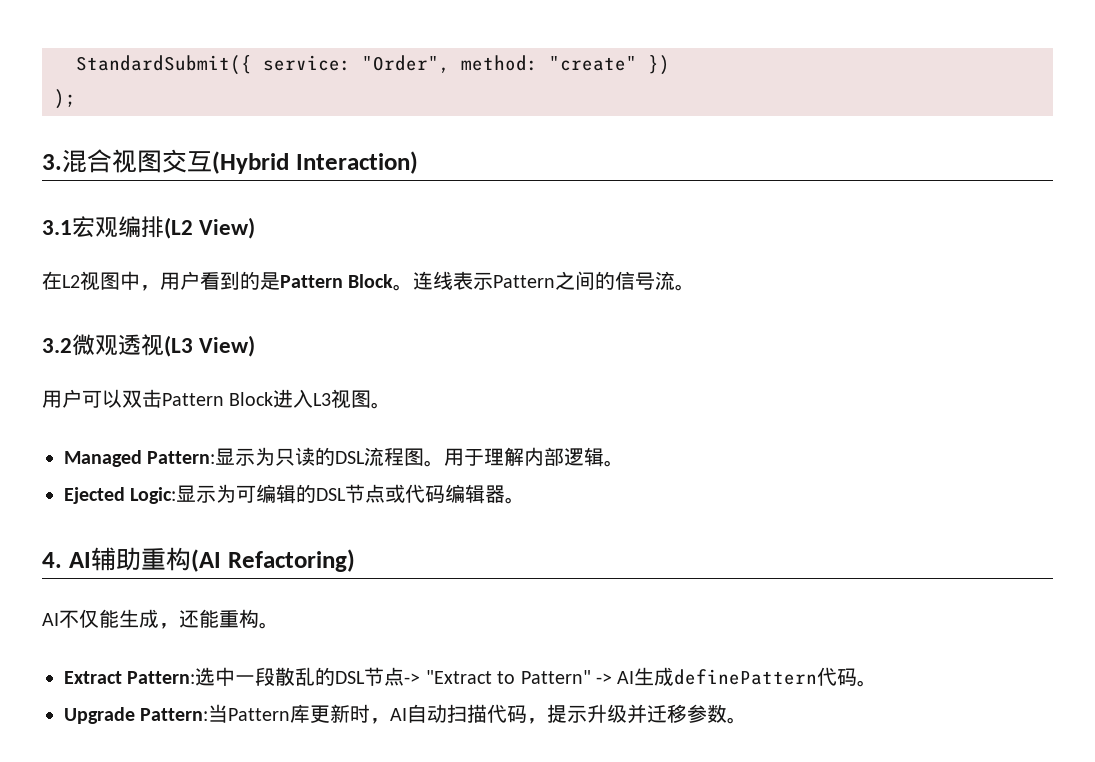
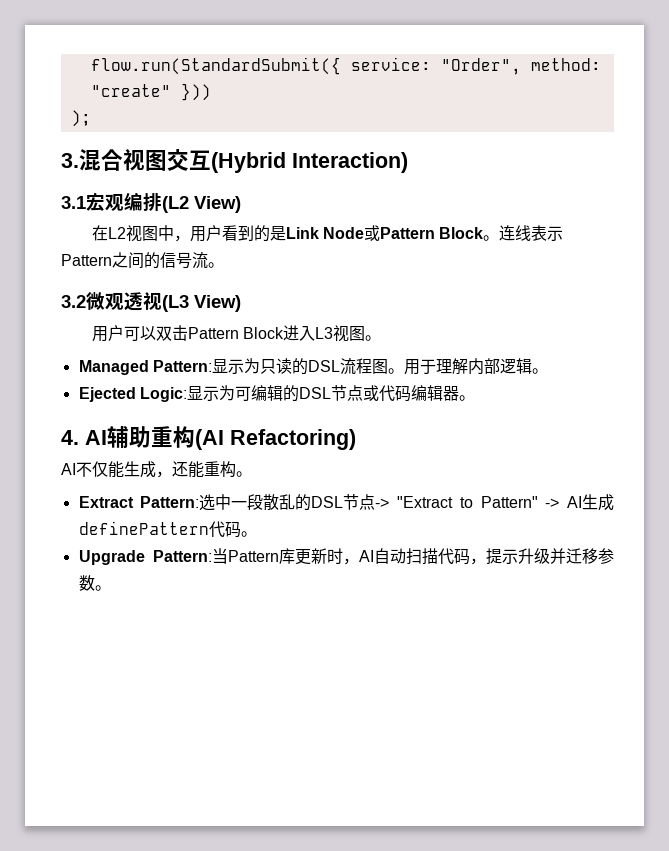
[76,55,252,75] StandardSubmit({ -> [90,57,341,75] flow.run(StandardSubmit({
[648,55,670,75] }) -> [180,83,211,101] }))
(280, 281) none -> [285,225,381,241] Link Node或

